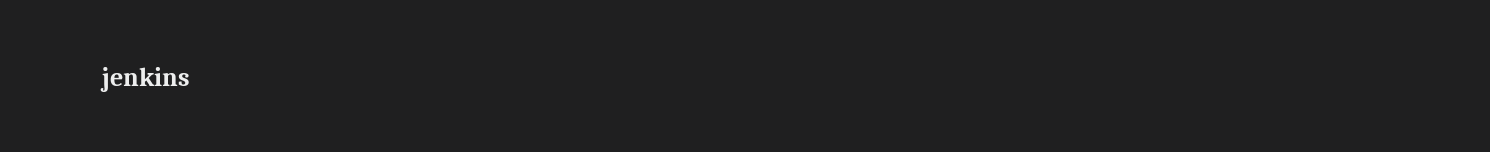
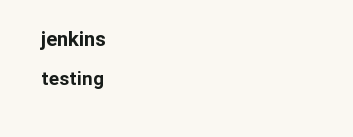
(190, 79) none -> [41,71,104,89] // testing

